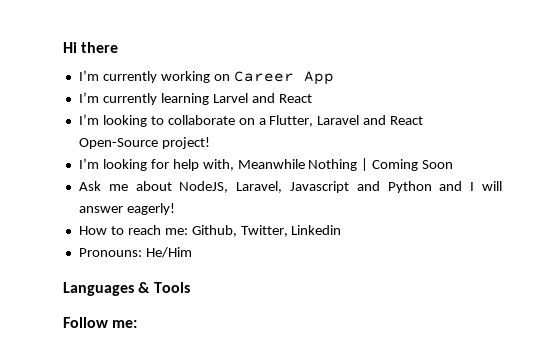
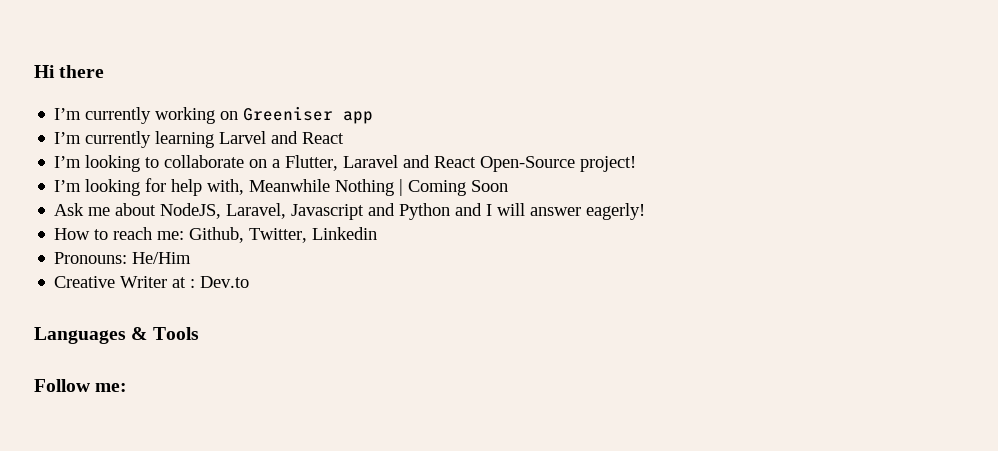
[233,71,334,85] Career App -> [243,106,374,124] Greeniser app
(192, 252) none -> [54,276,250,288] // Creative Writer at : Dev.to

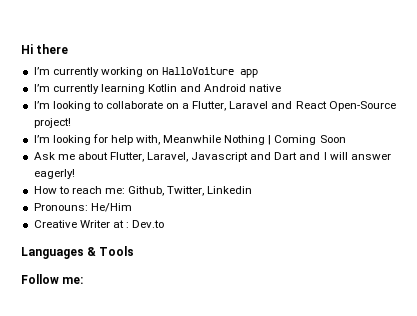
[243,106,334,121] Greeniser -> [162,67,235,75] HalloVoiture
[219,131,345,144] Larvel and React -> [147,84,282,92] Kotlin and Android native
[160,203,222,219] NodeJS, -> [109,152,144,162] Flutter,
[399,203,451,220] Python -> [274,152,298,160] Dart

